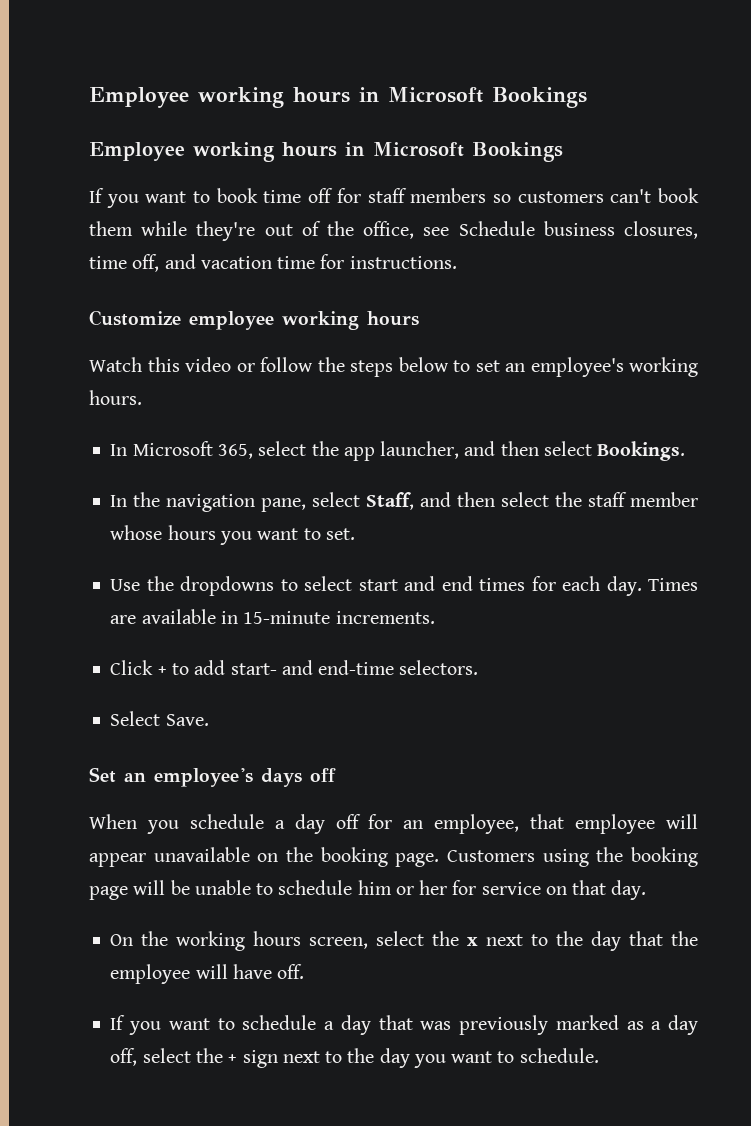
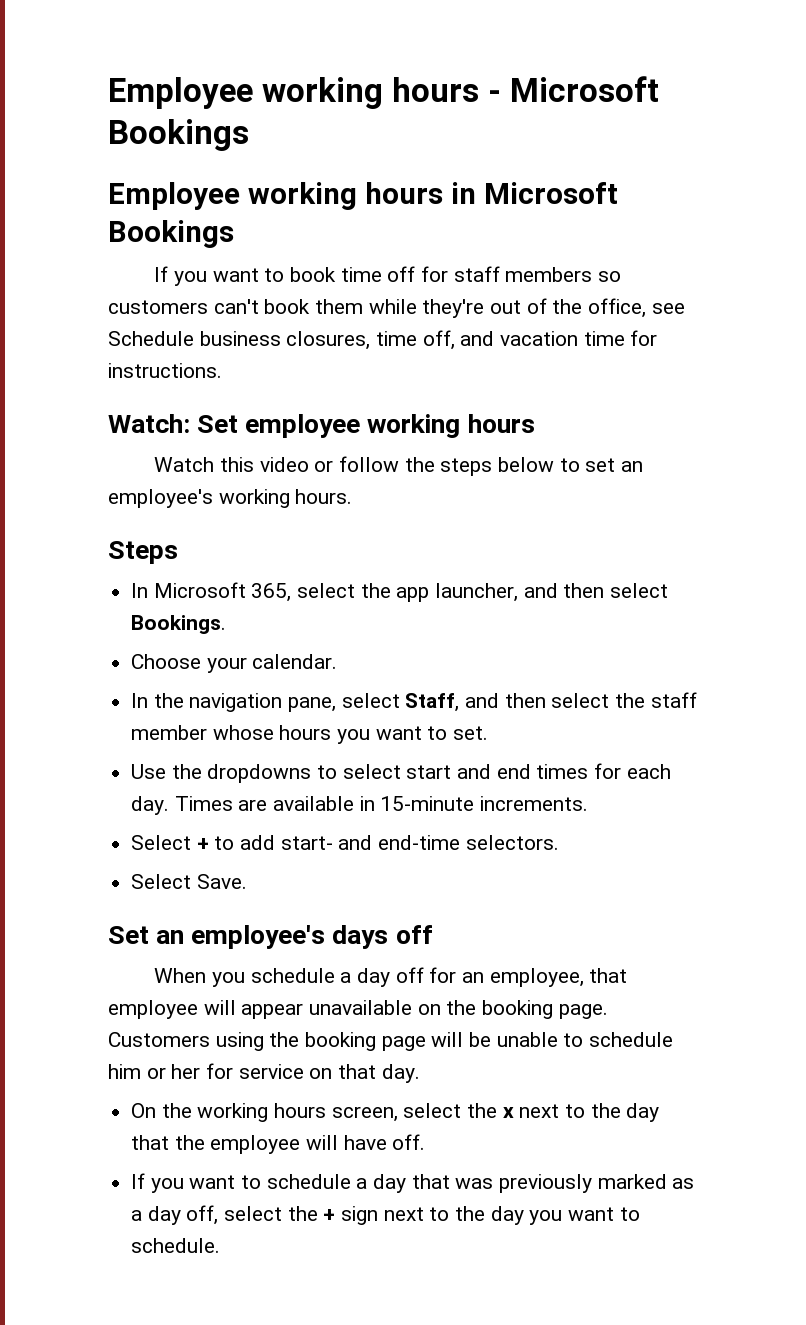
[89,87,379,108] Employee working hours in -> [108,77,501,109] Employee working hours -
[89,310,181,326] Customize -> [108,414,239,433] Watch: Set
(142, 397) none -> [108,541,178,564] // Steps
(686, 451) none -> [131,654,338,673] // Choose your calendar.
[110,660,154,675] Click -> [131,835,192,850] Select

